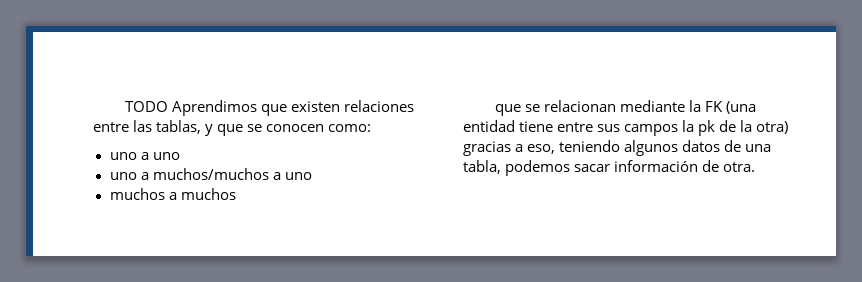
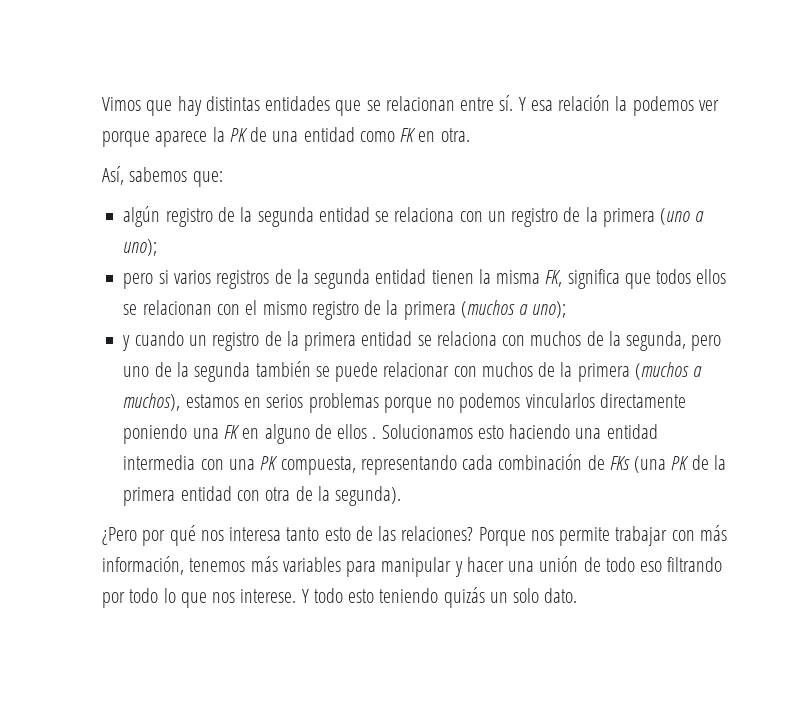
[124,100,414,116] [93,120,372,136] [109,152,180,160] [109,168,312,180] [109,188,236,200] [494,100,757,116] [463,120,789,136] [463,140,772,156] [463,160,756,176] TODO Aprendimos que existen relaciones entre las tablas, y que se conocen como: // uno a uno // uno a muchos/muchos a uno // muchos a muchos // que se relacionan mediante la FK (una entidad tiene entre sus campos la pk de la otra) gracias a eso, teniendo algunos datos de una tabla, podemos sacar información de otra. -> [102,95,719,116] [102,127,470,147] [102,166,223,187] [123,206,705,227] [123,239,158,256] [123,269,727,289] [123,300,567,320] [122,331,722,351] [123,361,703,382] [123,393,686,413] [123,424,658,444] [123,454,726,475] [123,486,402,506] [102,525,727,546] [102,556,723,577] [102,587,578,608] Vimos que hay distintas entidades que se relacionan entre sí. Y esa relación la podemos ver porque aparece la PK de una entidad como FK en otra. // Así, sabemos que: // algún registro de la segunda entidad se relaciona con un registro de la primera (uno a uno); // pero si varios registros de la segunda entidad tienen la misma FK, significa que todos ellos se relacionan con el mismo registro de la primera (muchos a uno); // y cuando un registro de la primera entidad se relaciona con muchos de la segunda, pero uno de la segunda también se puede relacionar con muchos de la primera (muchos a muchos), estamos en serios problemas porque no podemos vincularlos directamente poniendo una FK en alguno de ellos . Solucionamos esto haciendo una entidad intermedia con una PK compuesta, representando cada combinación de FKs (una PK de la primera entidad con otra de la segunda). // ¿Pero por qué nos interesa tanto esto de las relaciones? Porque nos permite trabajar con más información, tenemos más variables para manipular y hacer una unión de todo eso filtrando por todo lo que nos interese. Y todo esto teniendo quizás un solo dato.

